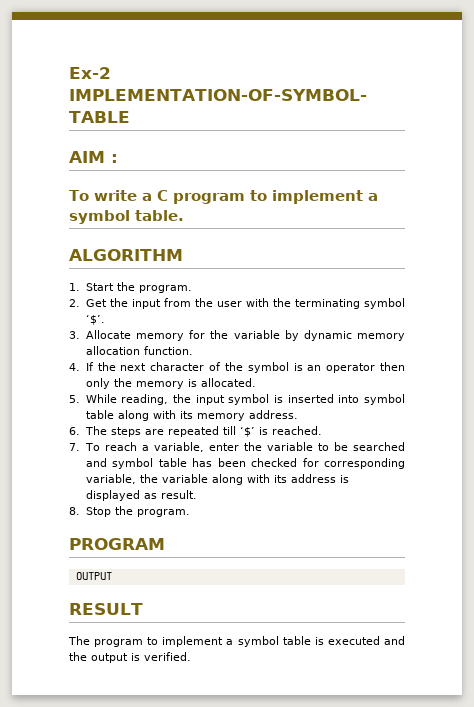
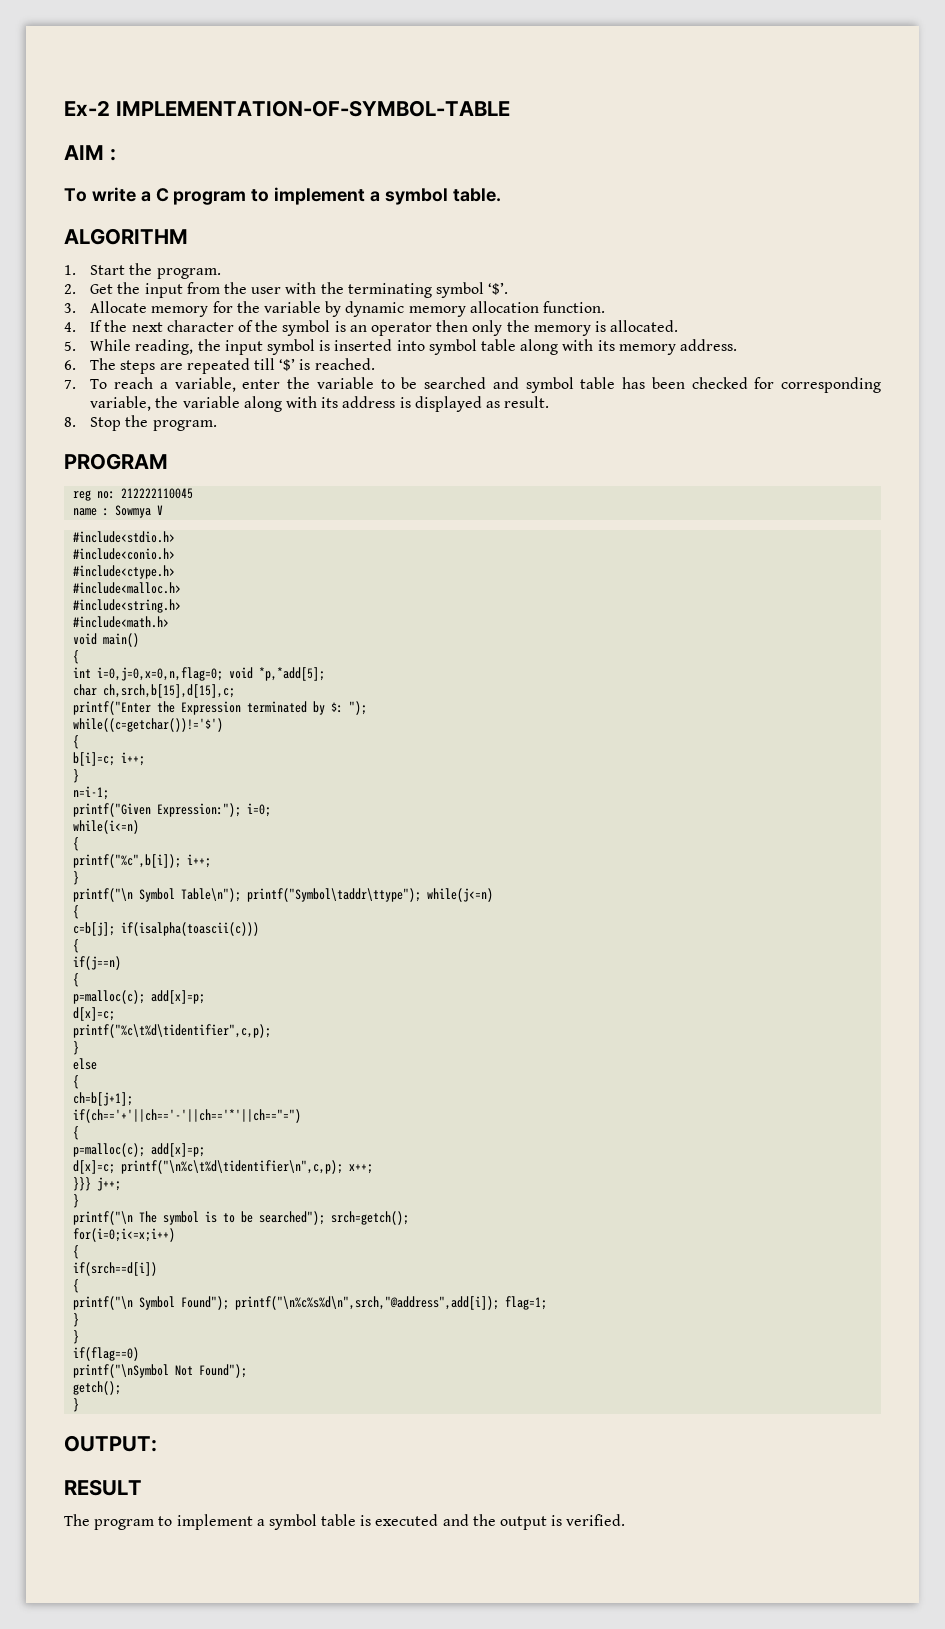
[75,572,112,580] OUTPUT -> [73,488,194,501] [73,505,164,518] [73,531,176,543] [73,548,176,560] [73,565,176,579] [73,582,182,594] [73,599,182,613] [73,616,170,628] [73,633,140,647] [73,650,80,664] [73,667,326,681] [73,684,236,698] [73,701,368,715] [73,718,224,732] [73,735,80,749] [73,752,146,766] [73,769,80,783] [73,786,110,800] [73,803,272,817] [73,820,140,834] [73,837,80,851] [73,854,212,868] [73,871,80,885] [73,888,494,902] [73,905,80,919] [73,922,260,936] [73,939,80,953] [73,956,122,970] [73,973,80,987] [73,990,206,1004] [73,1007,116,1021] [73,1024,272,1038] [73,1041,80,1055] [73,1058,98,1070] [73,1075,80,1089] [73,1092,134,1106] [73,1109,302,1123] [73,1126,80,1140] [73,1143,206,1157] [73,1160,374,1174] [73,1177,122,1191] [73,1194,80,1208] [73,1211,410,1225] [73,1228,176,1242] [73,1245,80,1259] [73,1262,158,1276] [73,1279,80,1293] [73,1296,548,1310] [73,1313,80,1327] [73,1330,80,1344] [73,1347,140,1361] [73,1364,248,1378] [73,1381,122,1395] [73,1398,80,1412] [64,1435,157,1452] reg no: 212222110045 // name : Sowmya V // #include<stdio.h> // #include<conio.h> // #include<ctype.h> // #include<malloc.h> // #include<string.h> // #include<math.h> // void main() // { // int i=0,j=0,x=0,n,flag=0; void *p,*add[5]; // char ch,srch,b[15],d[15],c; // printf("Enter the Expression terminated by $: "); // while((c=getchar())!='$') // { // b[i]=c; i++; // } // n=i-1; // printf("Given Expression:"); i=0; // while(i<=n) // { // printf("%c",b[i]); i++; // } // printf("\n Symbol Table\n"); printf("Symbol\taddr\ttype"); while(j<=n) // { // c=b[j]; if(isalpha(toascii(c))) // { // if(j==n) // { // p=malloc(c); add[x]=p; // d[x]=c; // printf("%c\t%d\tidentifier",c,p); // } // else // { // ch=b[j+1]; // if(ch=='+'||ch=='-'||ch=='*'||ch=="=") // { // p=malloc(c); add[x]=p; // d[x]=c; printf("\n%c\t%d\tidentifier\n",c,p); x++; // }}} j++; // } // printf("\n The symbol is to be searched"); srch=getch(); // for(i=0;i<=x;i++) // { // if(srch==d[i]) // { // printf("\n Symbol Found"); printf("\n%c%s%d\n",srch,"@address",add[i]); flag=1; // } // } // if(flag==0) // printf("\nSymbol Not Found"); // getch(); // } // OUTPUT:

